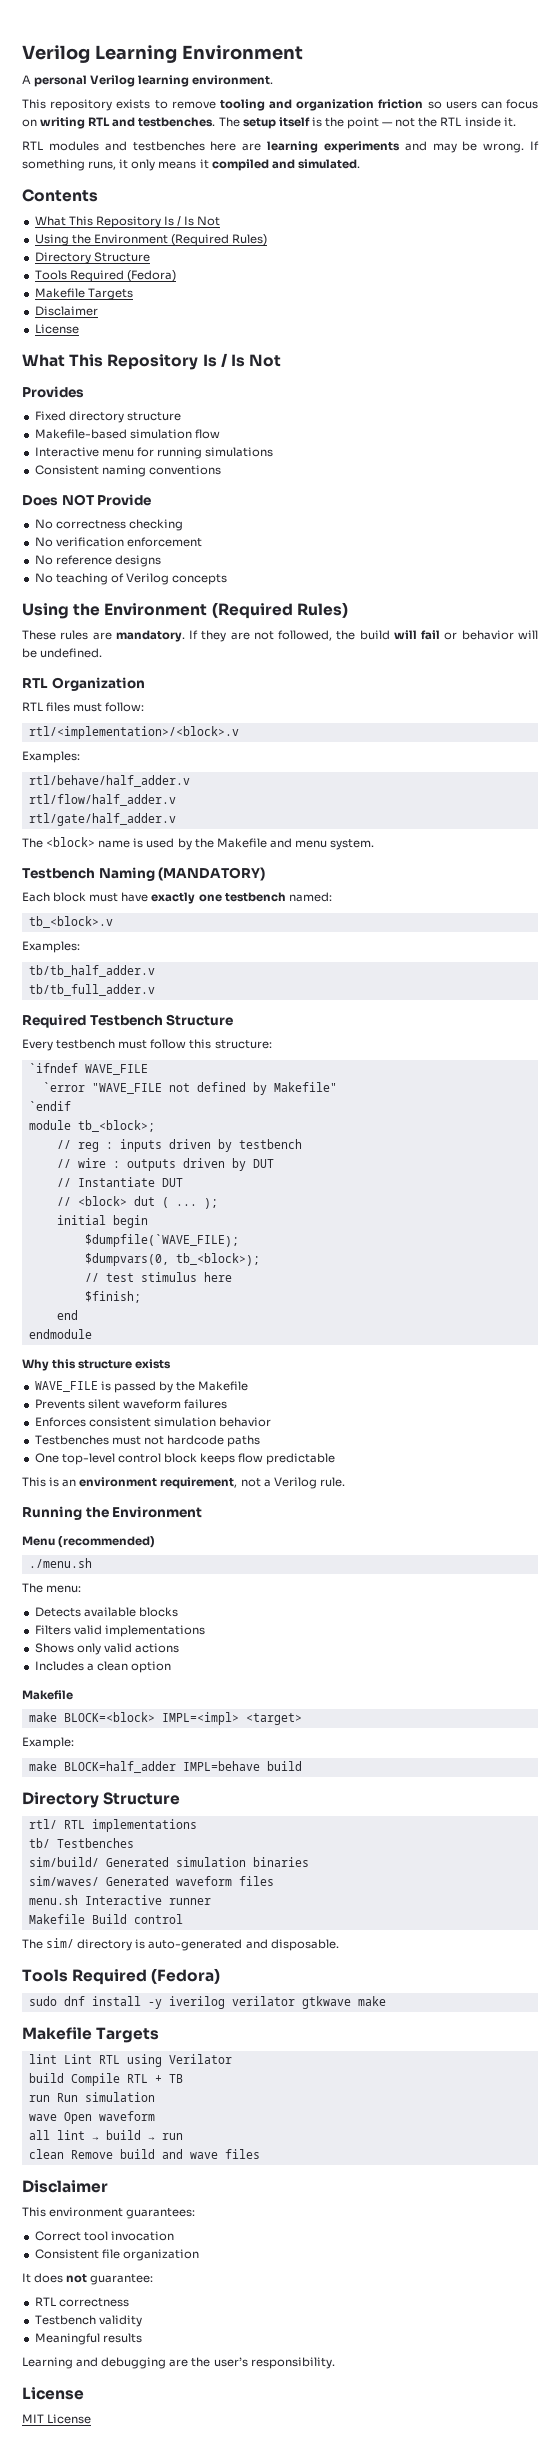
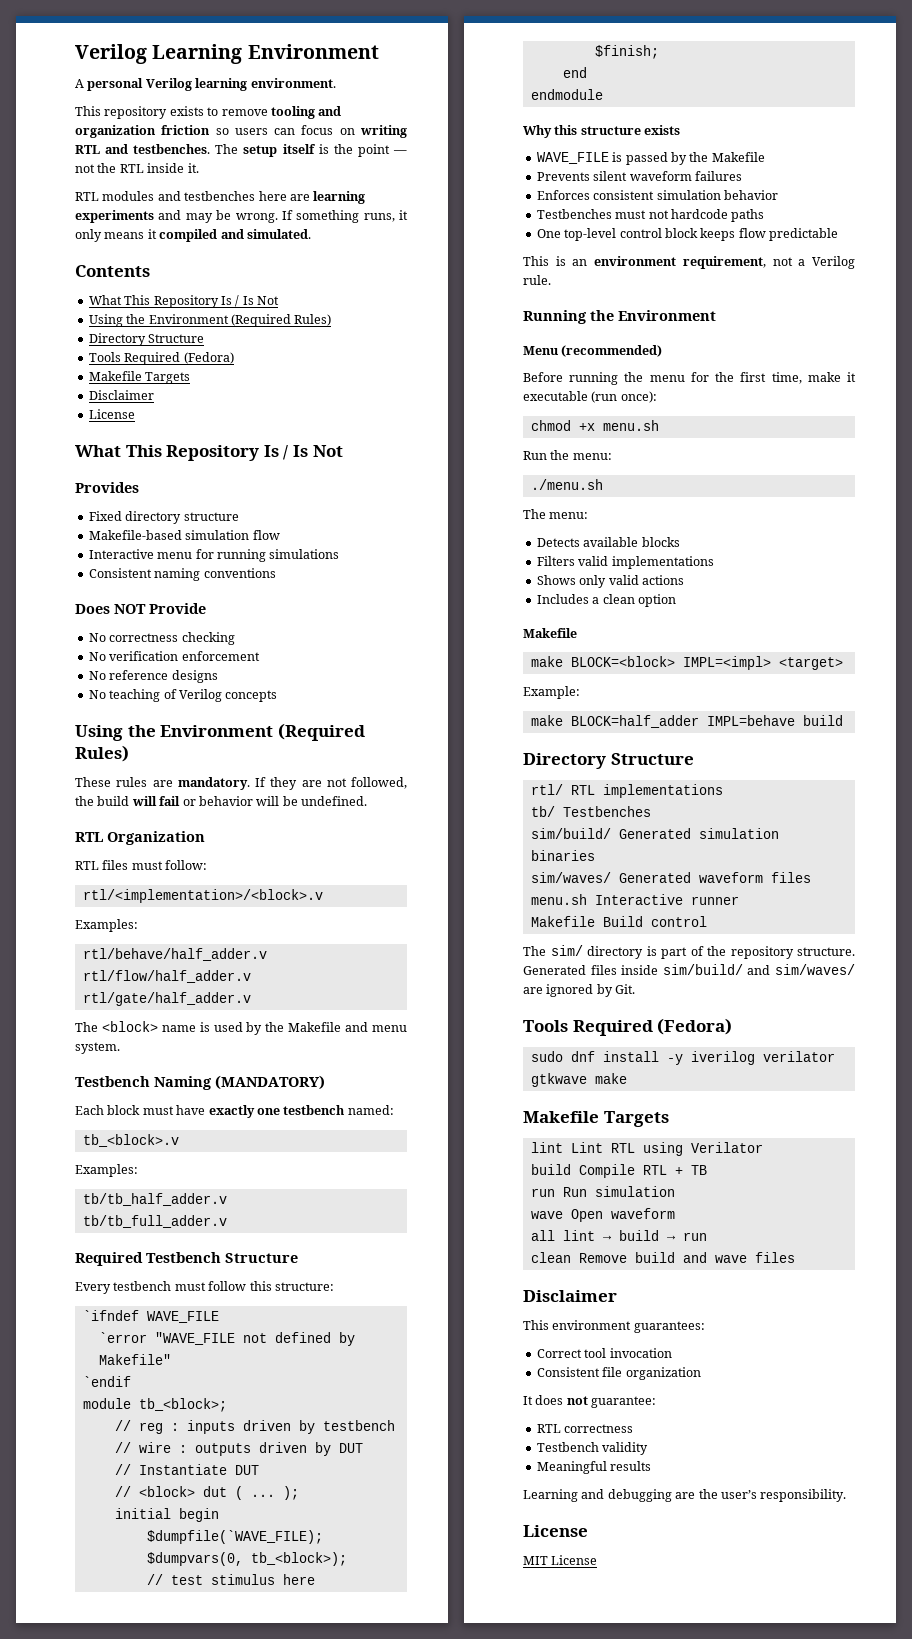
(156, 1542) none -> [523,372,856,385] [523,391,657,403] [530,420,659,431] [523,450,612,460] // Before running the menu for the first time, make it executable (run once): // chmod +x menu.sh // Run the menu:
[148,1939,339,1951] auto-generated and disposable. -> [661,946,855,959] [523,964,855,975] [523,984,636,997] part of the repository structure. Generated files inside sim/build/ and sim/waves/ are ignored by Git.

